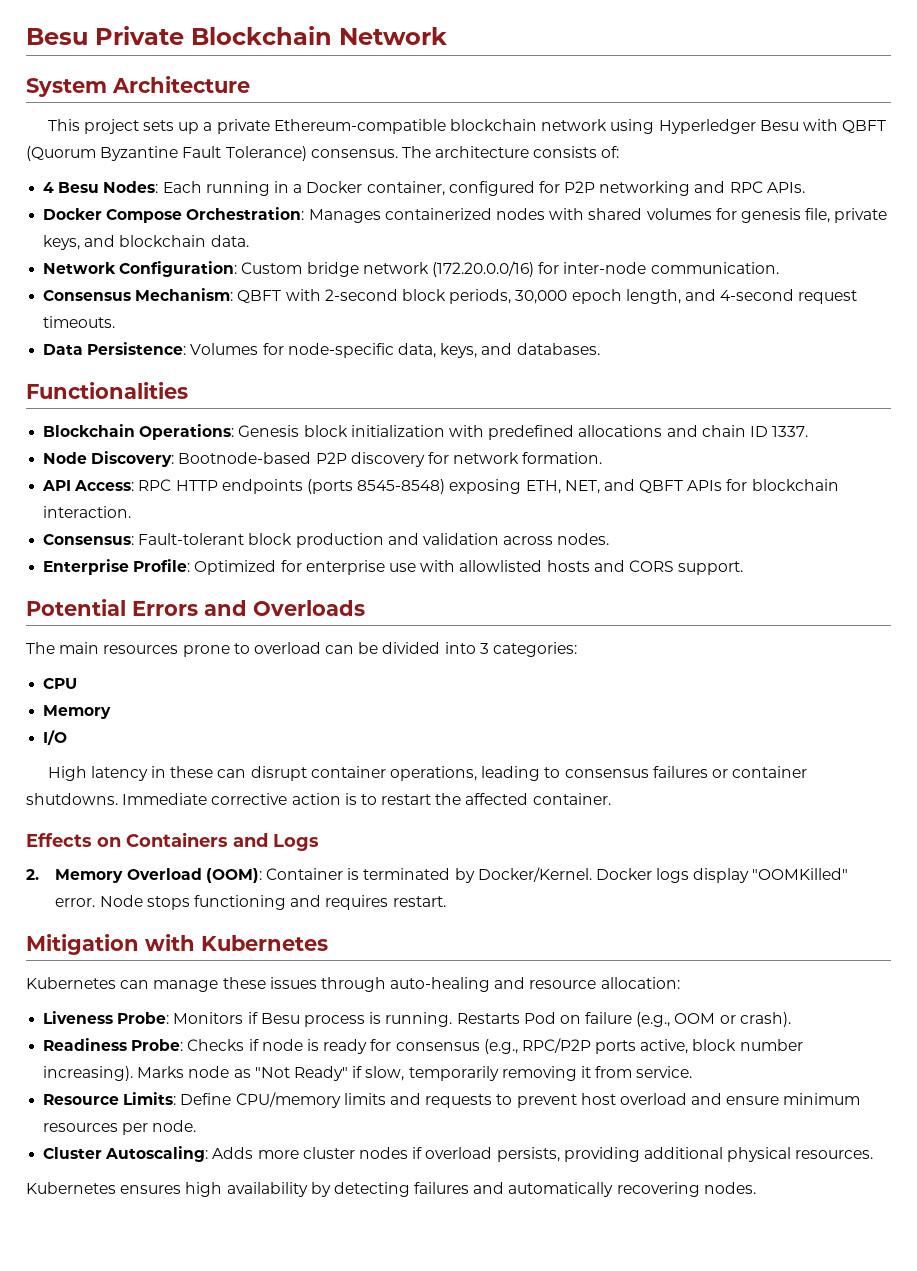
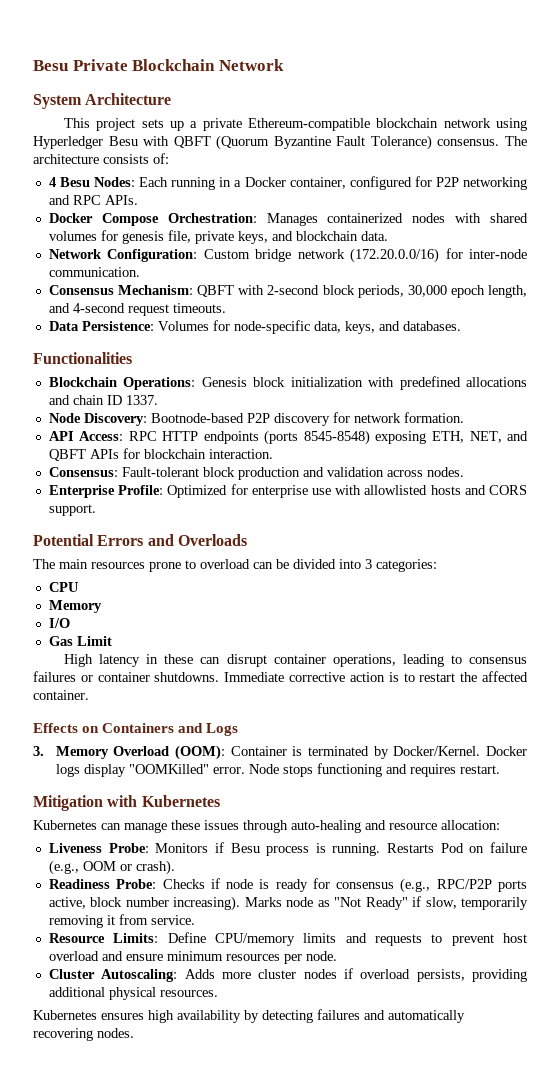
(68, 737) none -> [48,636,112,646] // Gas Limit
[26,869,39,880] 2. -> [33,746,44,756] 3.

